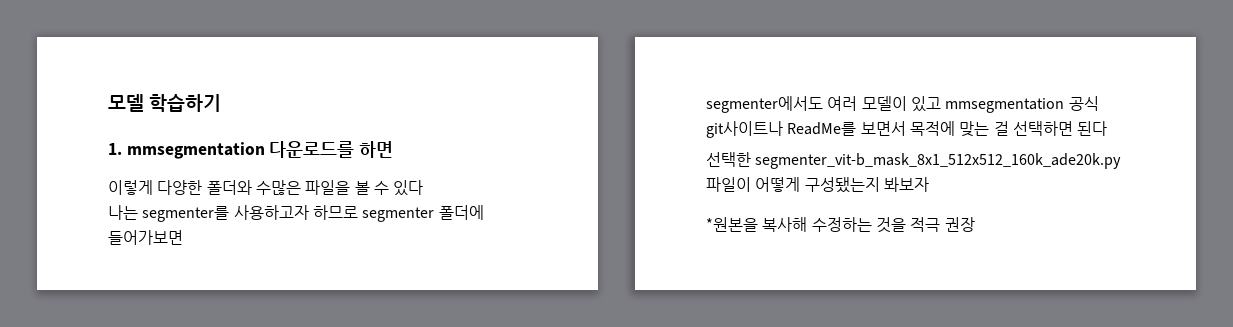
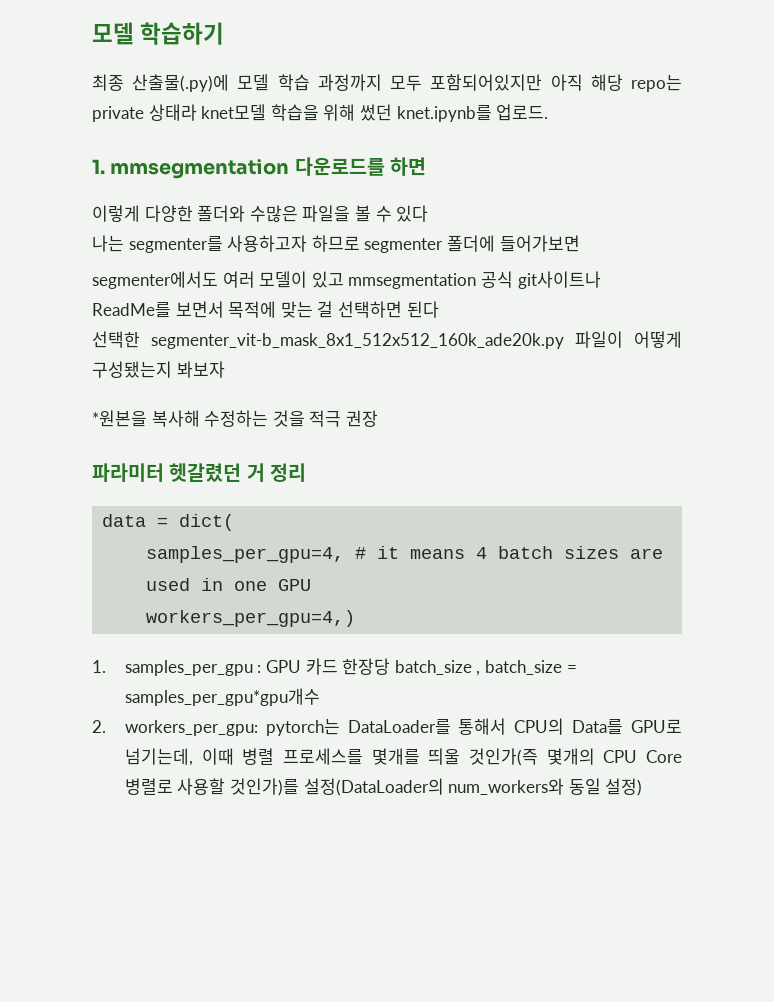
(221, 103) none -> [92,74,682,92] [92,104,549,122] // 최종 산출물(.py)에 모델 학습 과정까지 모두 포함되어있지만 아직 해당 repo는 private 상태라 knet모델 학습을 위해 썼던 knet.ipynb를 업로드.
(975, 224) none -> [92,463,306,482] [102,514,235,531] [146,546,664,563] [146,578,312,591] [146,610,356,627] [92,658,577,676] [124,688,320,706] [92,718,682,736] [124,748,683,766] [124,778,643,796] // 파라미터 헷갈렸던 거 정리 // data = dict( // samples_per_gpu=4, # it means 4 batch sizes are used in one GPU // workers_per_gpu=4,) // 1. samples_per_gpu : GPU 카드 한장당 batch_size , batch_size = samples_per_gpu*gpu개수 // 2. workers_per_gpu: pytorch는 DataLoader를 통해서 CPU의 Data를 GPU로 넘기는데, 이때 병렬 프로세스를 몇개를 띄울 것인가(즉 몇개의 CPU Core 병렬로 사용할 것인가)를 설정(DataLoader의 num_workers와 동일 설정)

